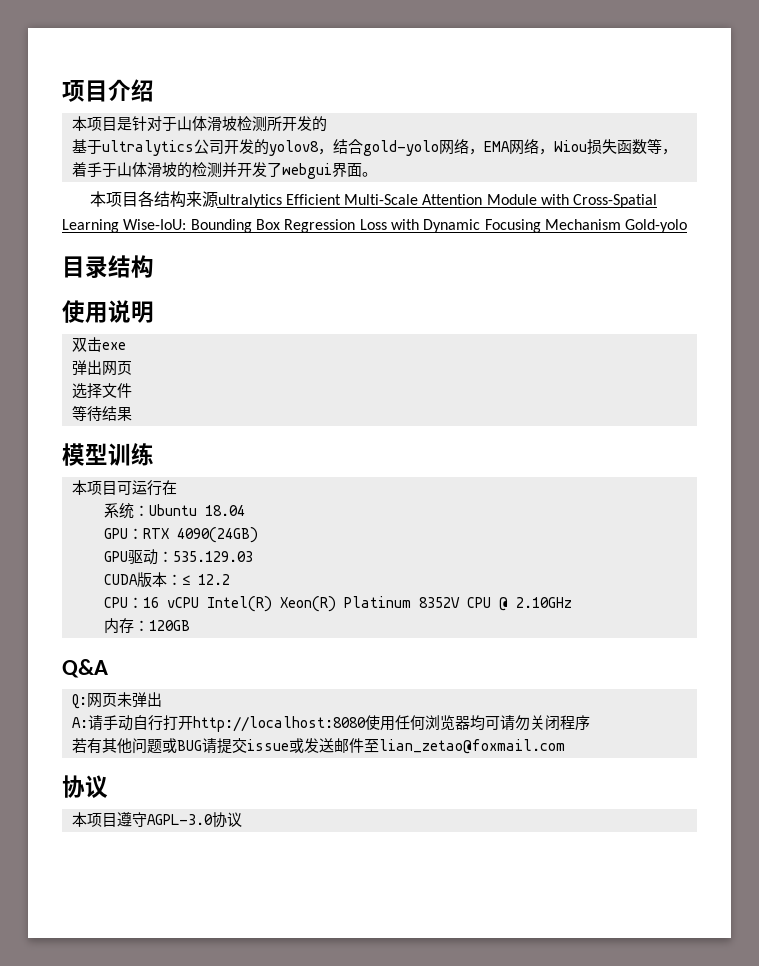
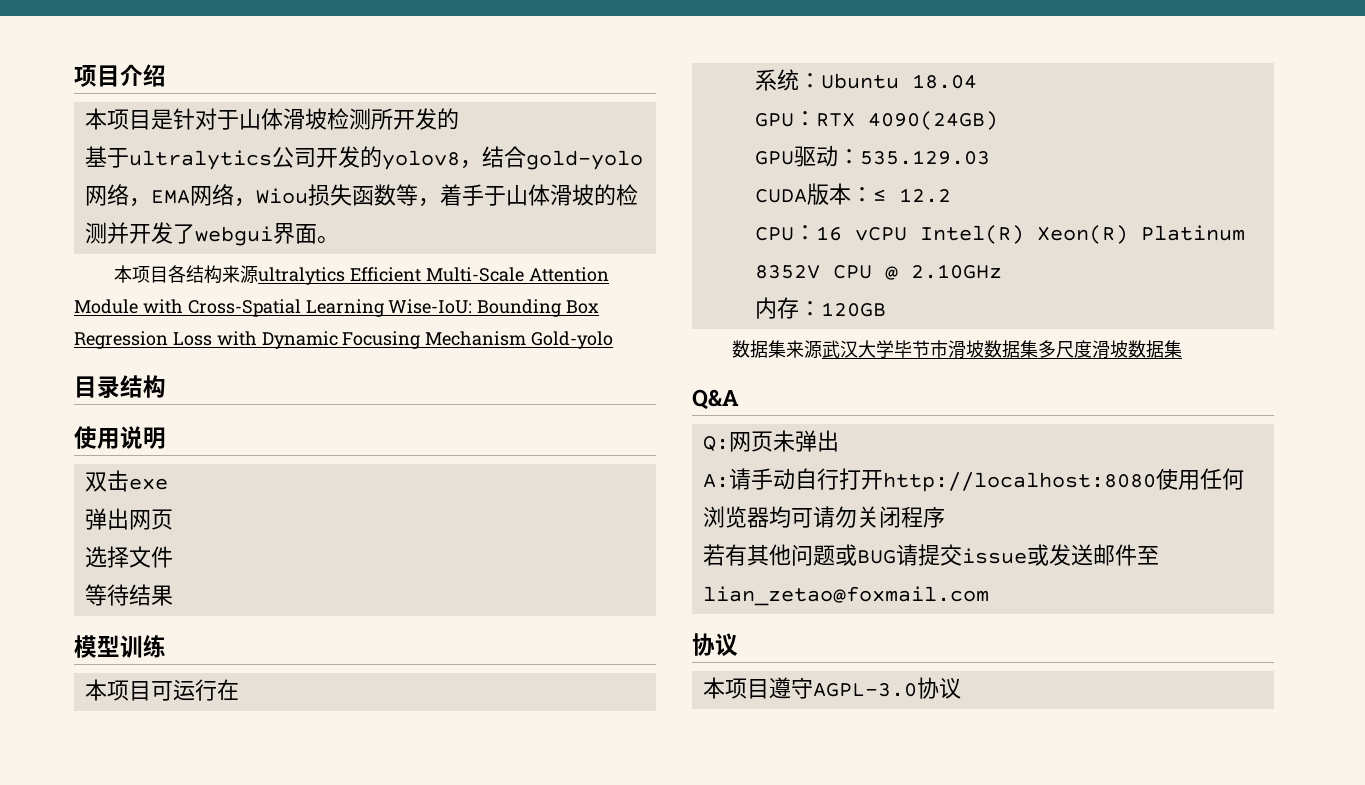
(190, 625) none -> [731,340,1182,359] // 数据集来源武汉大学毕节市滑坡数据集多尺度滑坡数据集

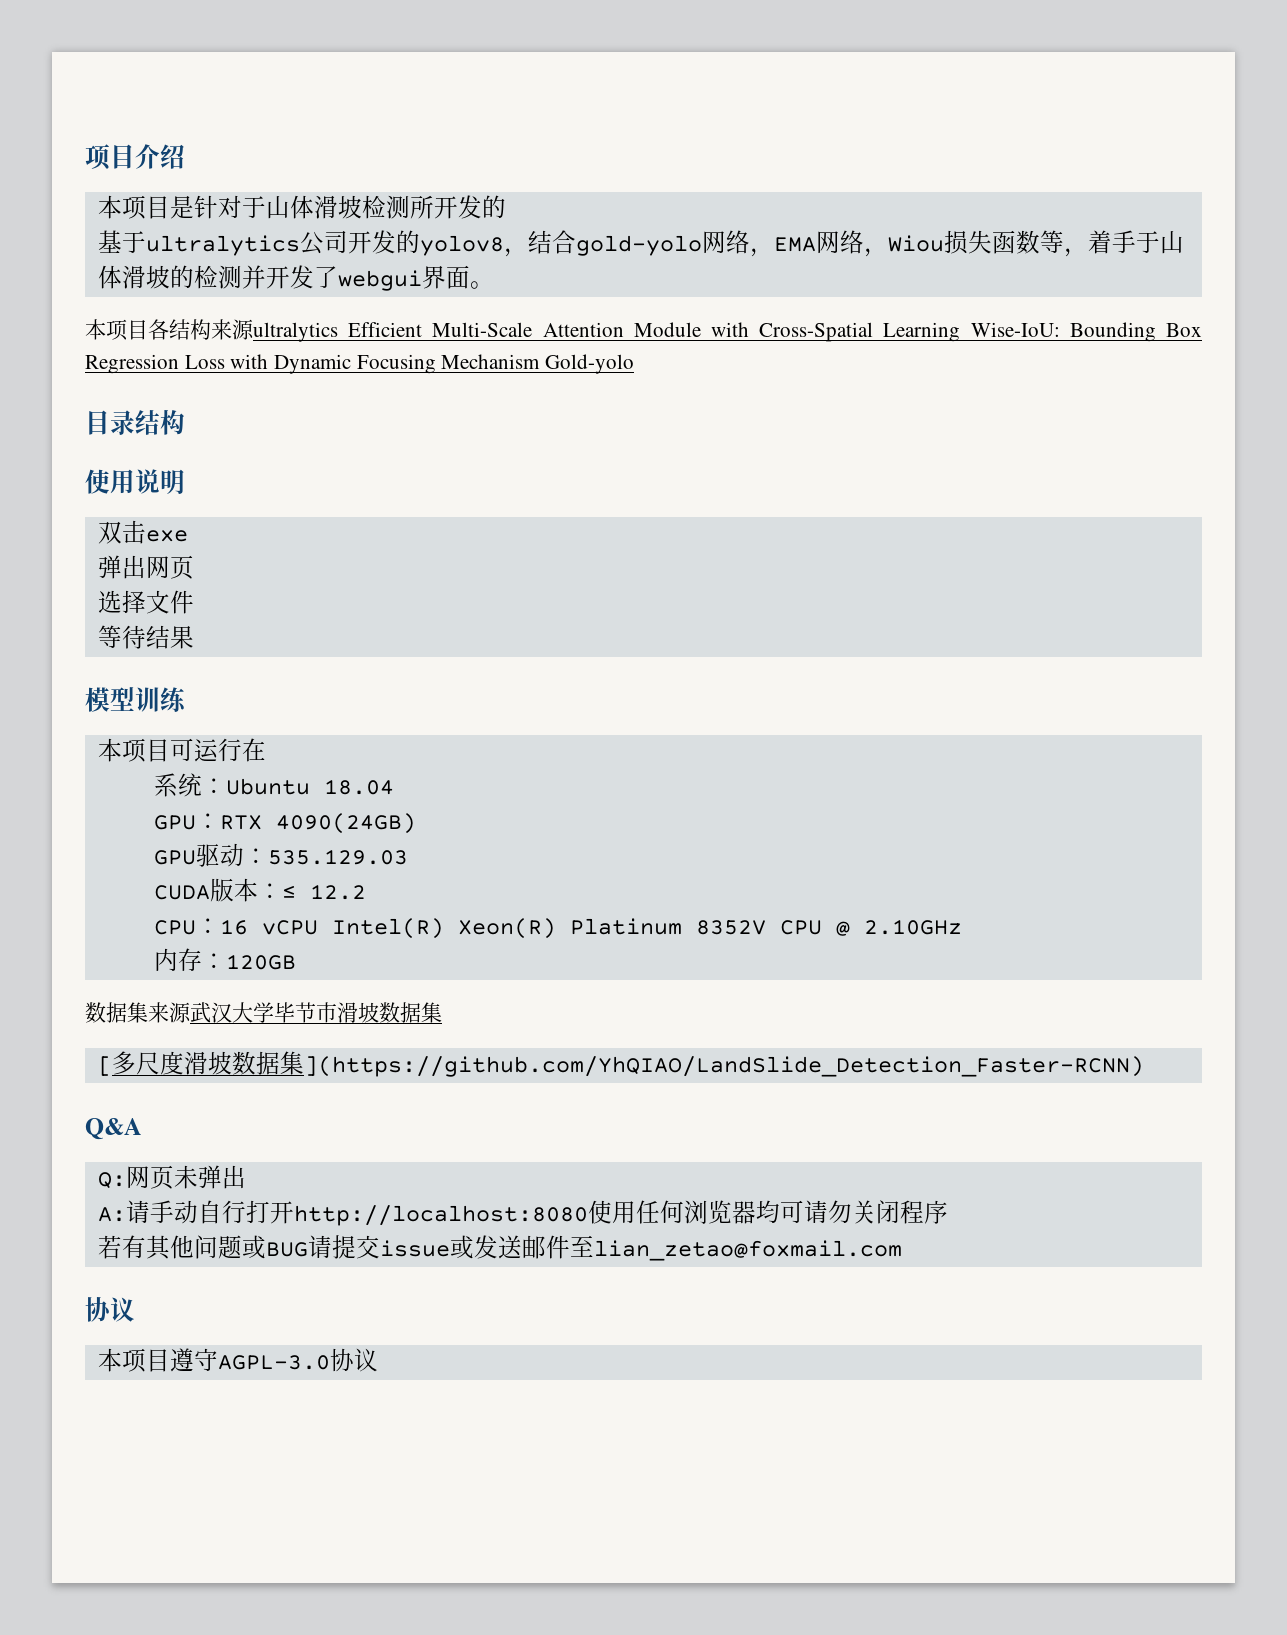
(1038, 349) none -> [97,1056,112,1076] // [
(1182, 349) none -> [303,1056,1144,1077] ](https://github.com/YhQIAO/LandSlide_Detection_Faster-RCNN)

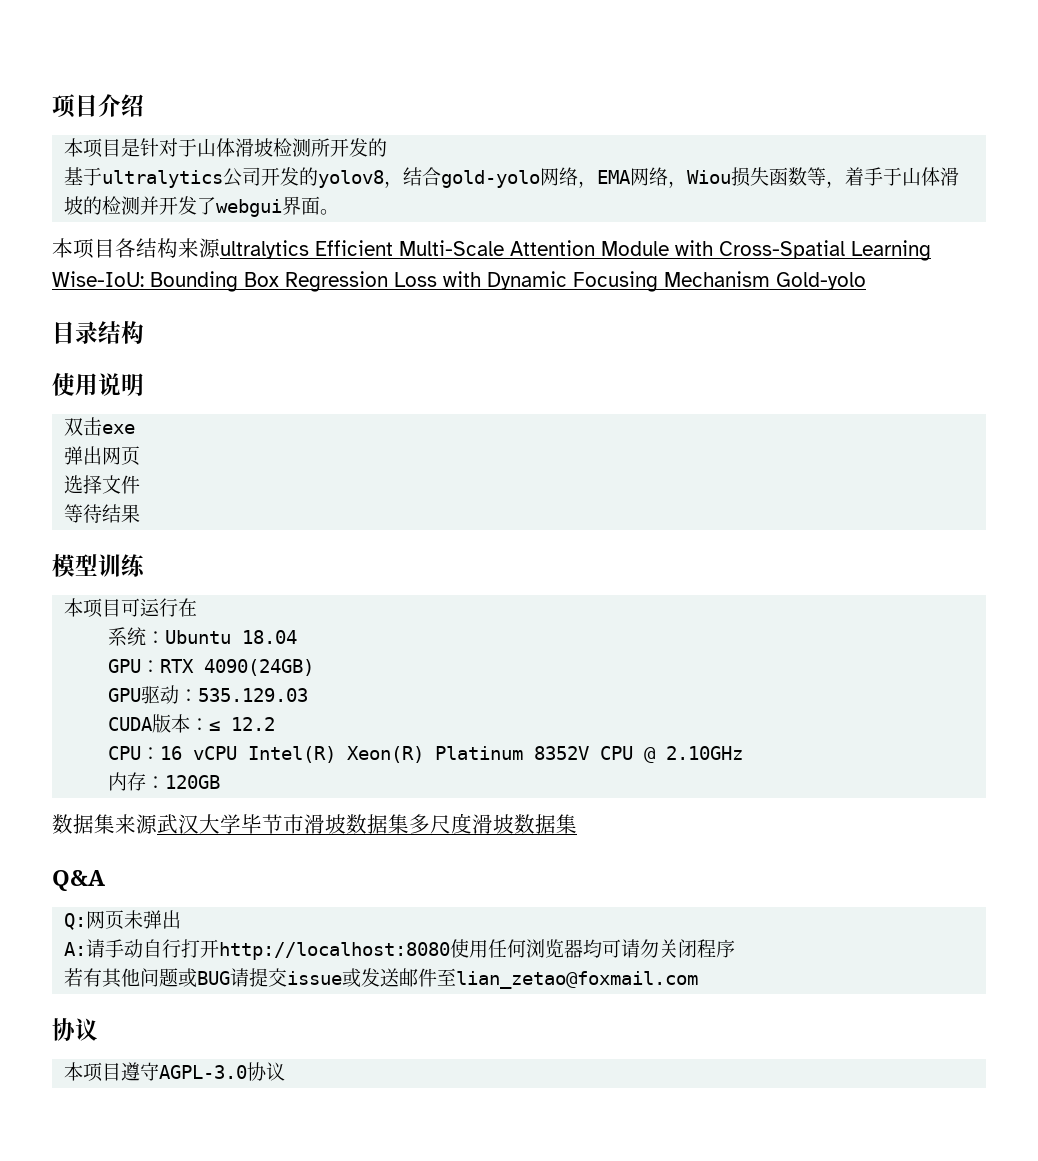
[97,1056,112,1076] // [ -> (409, 824) none
[303,1056,1144,1077] ](https://github.com/YhQIAO/LandSlide_Detection_Faster-RCNN) -> (577, 824) none

